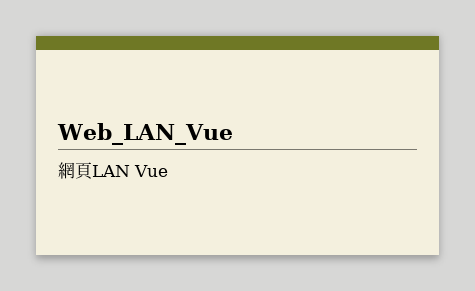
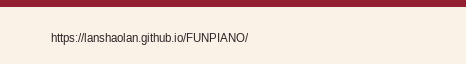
[57,123,233,145] [58,162,168,180] Web_LAN_Vue // 網頁LAN Vue -> [51,33,249,45] https://lanshaolan.github.io/FUNPIANO/

